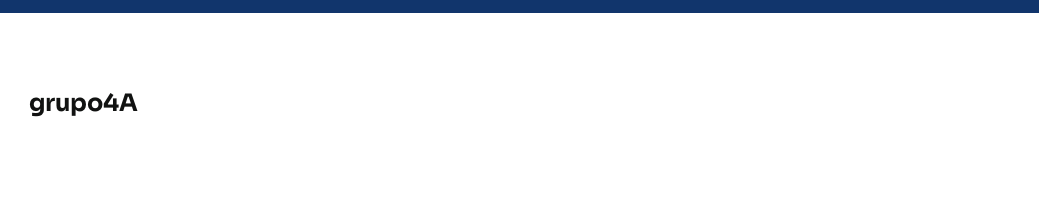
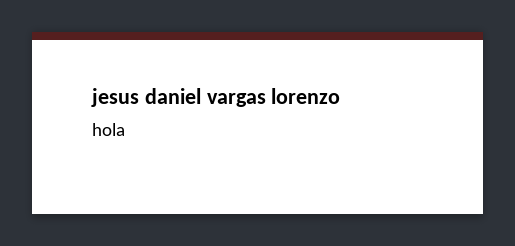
[29,92,138,117] grupo4A -> [91,88,341,107] [92,123,125,136] jesus daniel vargas lorenzo // hola

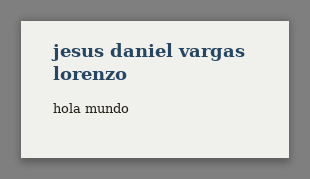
(125, 129) none -> [85,103,129,113] mundo

